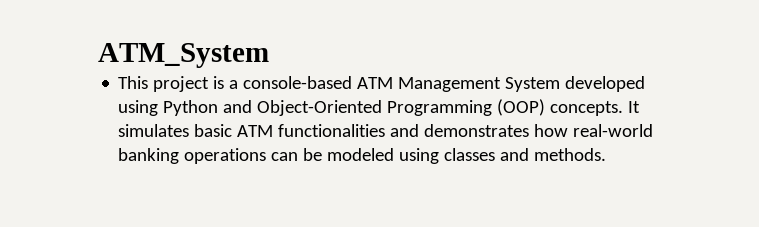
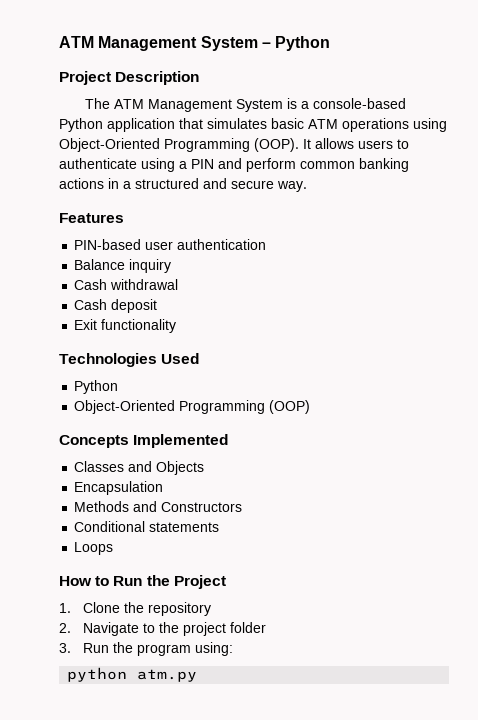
[98,43,269,68] [118,76,646,92] [118,100,253,116] ATM_System // This project is a console-based ATM Management System developed using Python and -> [59,36,331,51] [59,71,200,85] [85,98,407,112] [59,118,447,132] [59,138,409,152] [59,158,409,172] [59,178,307,192] [59,213,124,223] [74,239,267,250] [74,259,172,273] [74,279,179,290] [74,299,158,313] [74,319,177,333] [59,353,200,367] [74,380,119,394] ATM Management System – Python // Project Description // The ATM Management System is a console-based Python application that simulates basic ATM operations using Object-Oriented Programming (OOP). It allows users to authenticate using a PIN and perform common banking actions in a structured and secure way. // Features // PIN-based user authentication // Balance inquiry // Cash withdrawal // Cash deposit // Exit functionality // Technologies Used // Python //
[550,101,641,116] [118,124,654,137] [118,148,607,164] concepts. It simulates basic ATM functionalities and demonstrates how real-world banking operations can be modeled using classes and methods. -> [59,434,229,448] [74,461,205,475] [74,481,164,495] [74,501,243,512] [74,521,220,532] [74,542,114,555] [59,575,226,589] [59,602,211,616] [59,622,266,636] [59,642,233,656] [67,667,198,682] // Concepts Implemented // Classes and Objects // Encapsulation // Methods and Constructors // Conditional statements // Loops // How to Run the Project // 1. Clone the repository // 2. Navigate to the project folder // 3. Run the program using: // python atm.py

